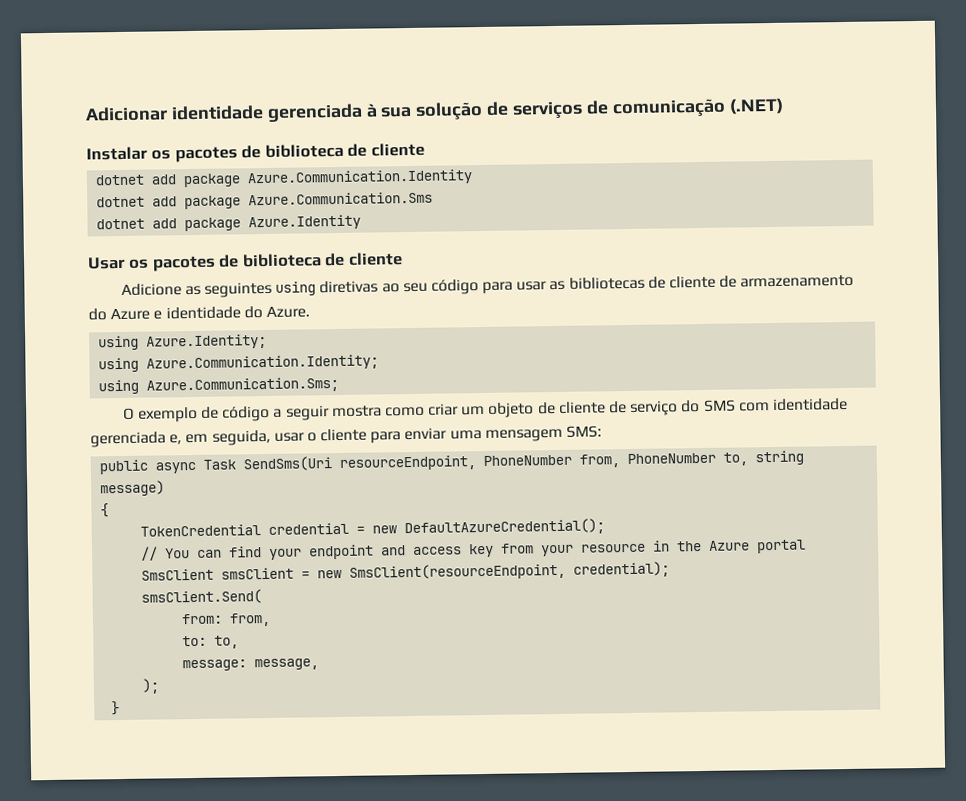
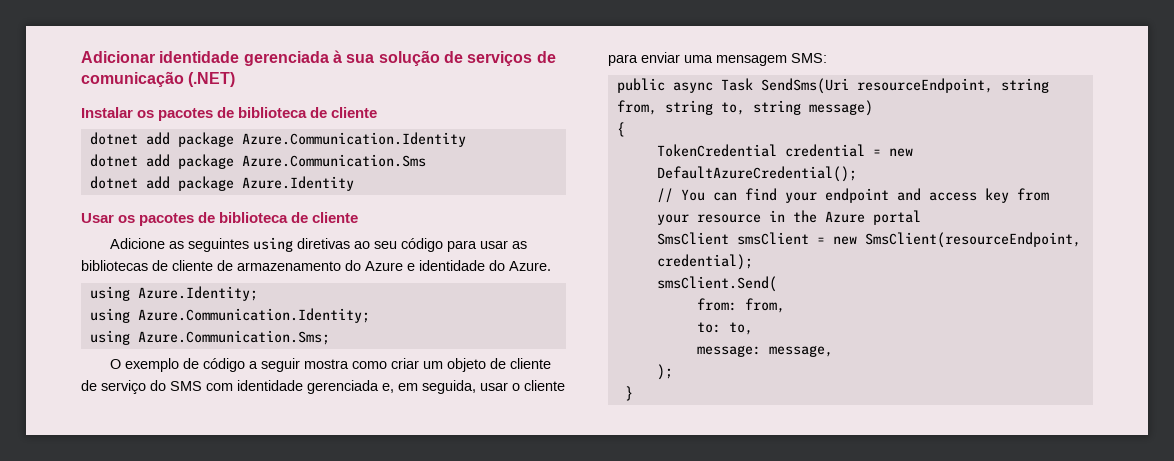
[483,452,717,468] PhoneNumber from, PhoneNumber -> [1000,78,1049,93] [616,100,713,115] string from, string

